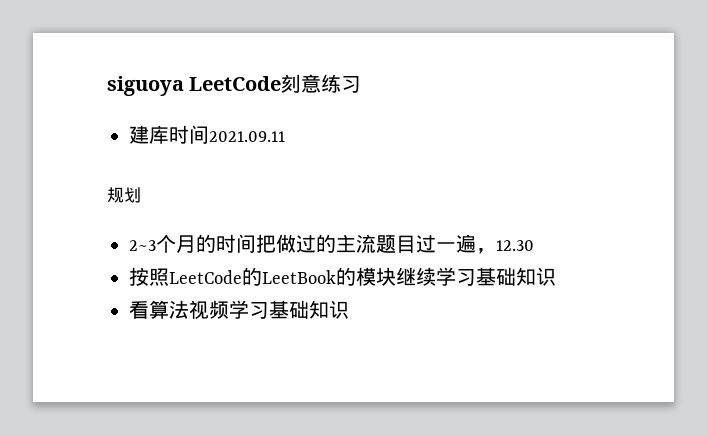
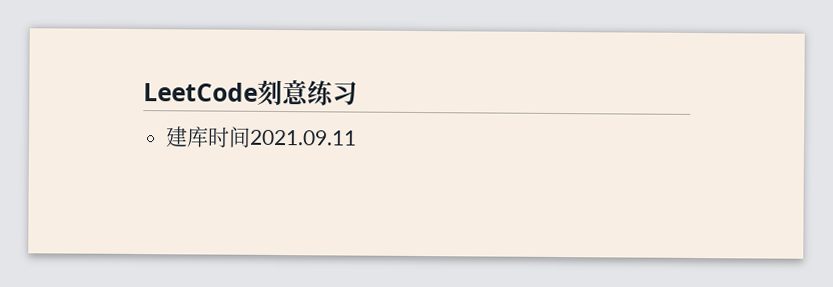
[107,76,184,96] siguoya -> (143, 92) none
[107,187,141,203] [129,234,534,254] [129,267,556,286] [129,300,349,320] // 规划 // 2~3个月的时间把做过的主流题目过一遍，12.30 // 按照LeetCode的LeetBook的模块继续学习基础知识 // 看算法视频学习基础知识 -> (358, 137) none

